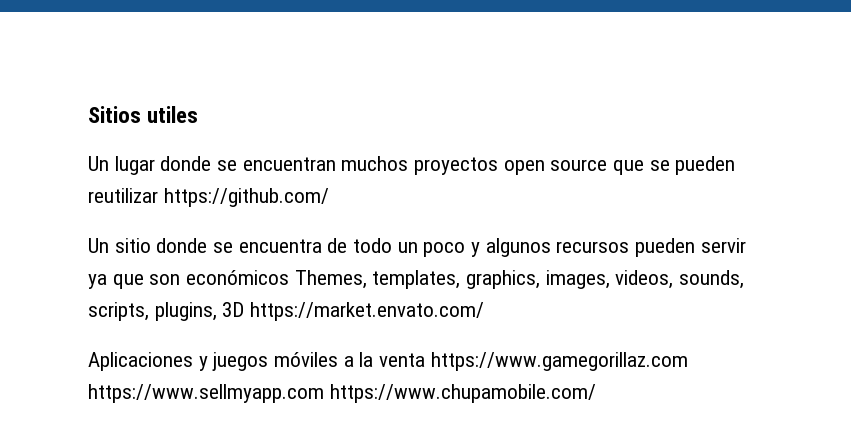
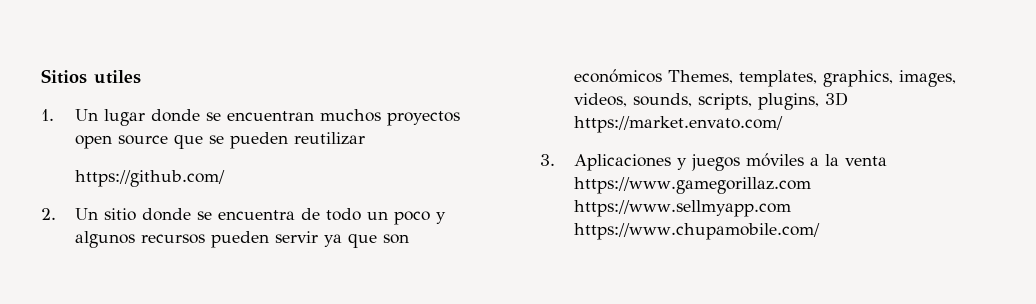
(199, 114) none -> [41,109,54,121] 1.
(158, 195) none -> (366, 138) //
(329, 197) none -> [41,208,56,220] 2.
(485, 311) none -> [540,154,555,166] 3.

